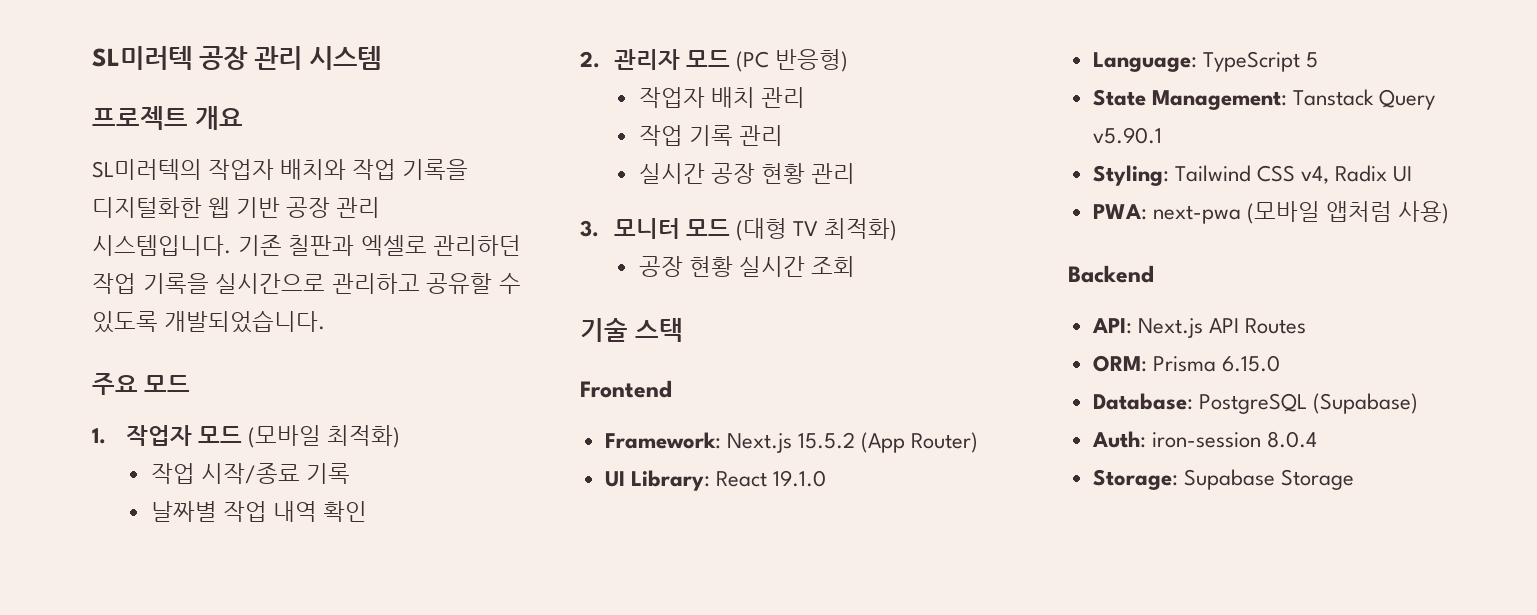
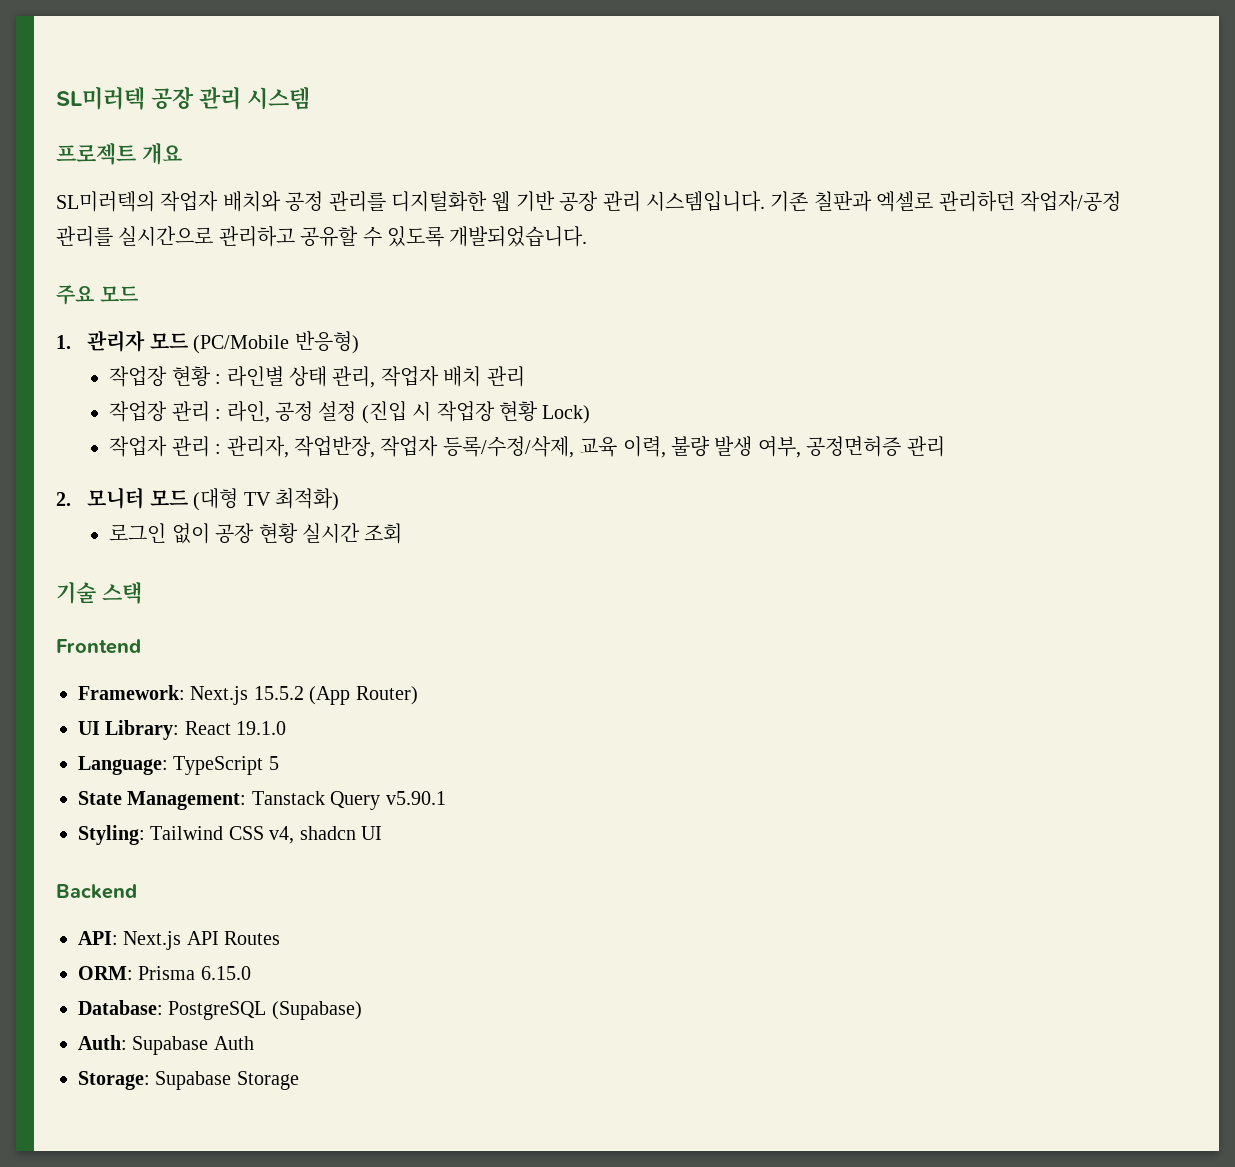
[352,159,469,180] 작업 기록을 -> [285,191,386,212] 공정 관리를
[92,273,209,294] 작업 기록을 -> [1019,191,1121,212] [56,226,113,247] 작업자/공정 관리를
[125,425,401,448] [150,463,350,484] [150,501,367,522] [580,51,600,68] 작업자 모드 (모바일 최적화) // 작업 시작/종료 기록 // 날짜별 작업 내역 확인 // 2. -> (71, 342) none
[735,51,769,72] (PC -> [193,335,290,354] (PC/Mobile
(849, 60) none -> [109,366,376,388] 작업장 현황 : 라인별 상태 관리,
[638,125,783,146] [638,163,855,184] [580,220,599,237] 작업 기록 관리 // 실시간 공장 현황 관리 // 3. -> [109,401,591,424] [109,436,945,458] [56,492,71,506] 작업장 관리 : 라인, 공정 설정 (진입 시 작업장 현황 Lock) // 작업자 관리 : 관리자, 작업반장, 작업자 등록/수정/삭제, 교육 이력, 불량 발생 여부, 공정면허증 관리 // 2.
(898, 229) none -> [109,523,210,544] 로그인 없이
[1335,165,1413,182] [1092,201,1450,224] Radix UI // PWA: next-pwa (모바일 앱처럼 사용) -> [299,826,382,840] shadcn UI
[1151,431,1317,448] iron-session 8.0.4 -> [132,1036,254,1055] Supabase Auth

